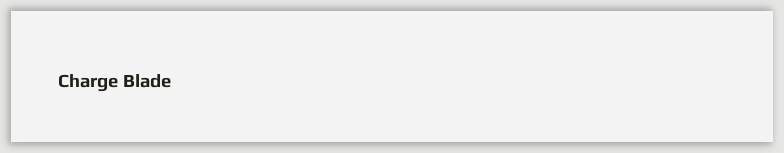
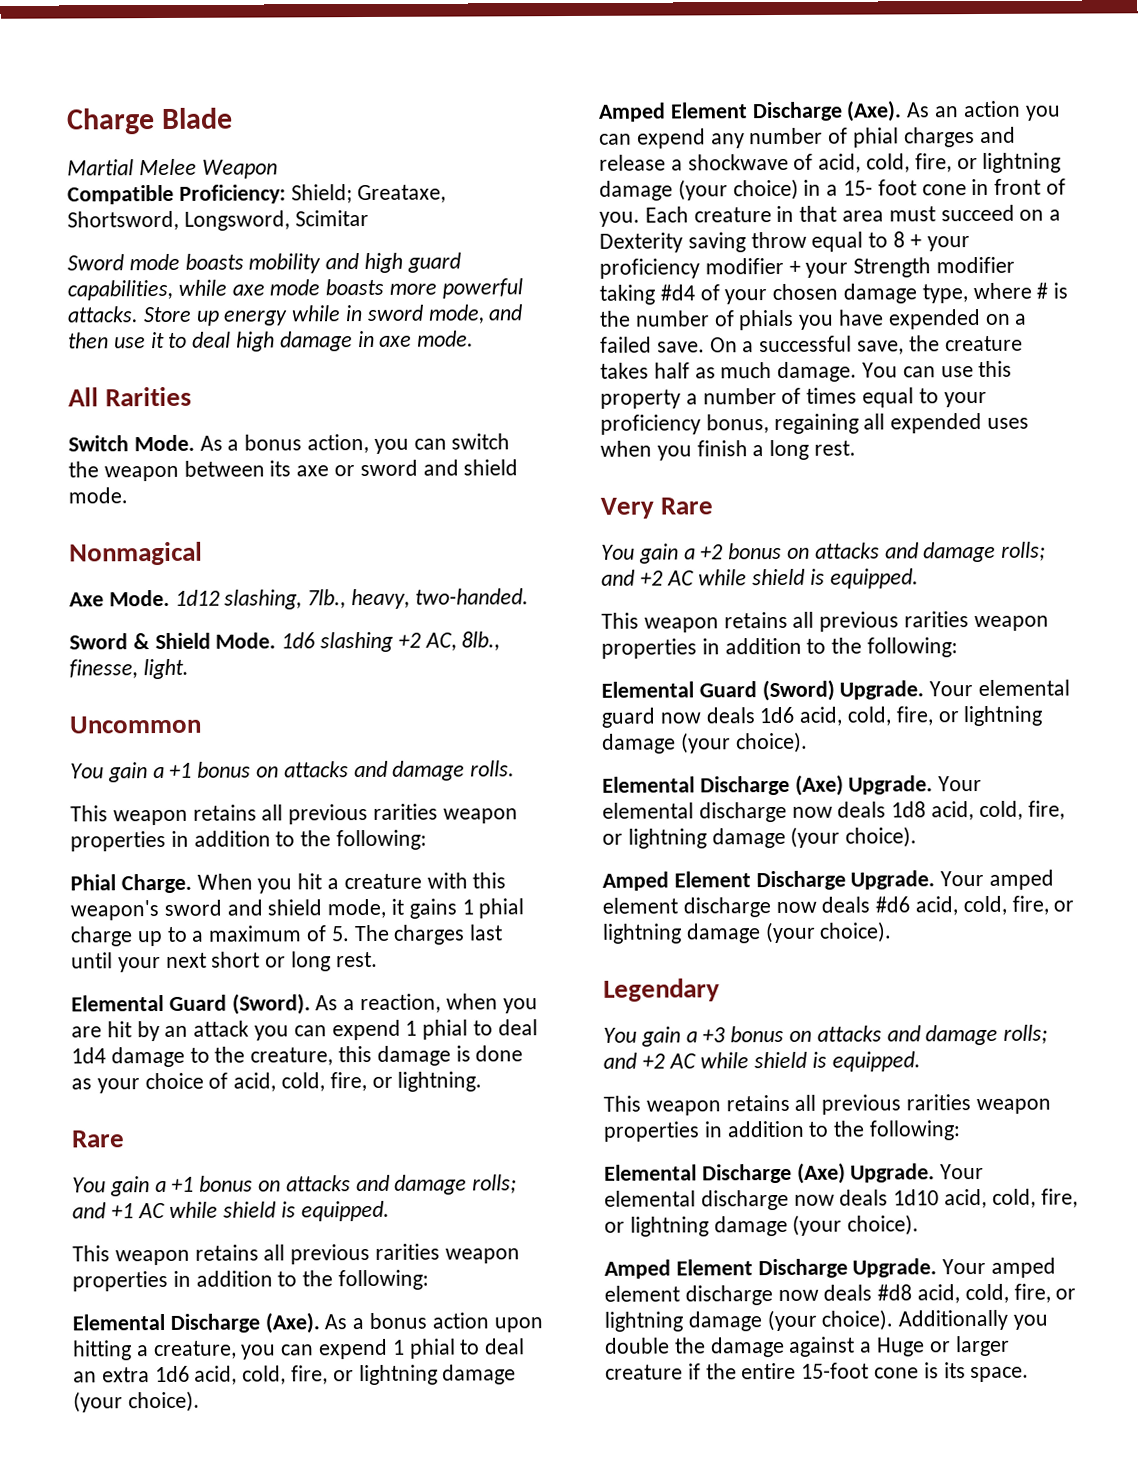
(171, 81) none -> [67,158,278,179] [67,184,447,205] [67,209,369,231] [67,252,461,274] [67,278,523,301] [67,304,524,326] [68,330,475,352] [68,386,193,407] [68,433,511,454] [68,459,519,482] [68,487,128,504] [69,541,203,566] [69,588,529,610] [69,631,501,653] [69,658,189,680] [69,715,202,734] [70,760,516,783] [70,803,518,826] [70,829,428,852] [70,872,507,894] [70,898,525,921] [70,924,504,947] [71,951,378,973] [71,993,538,1015] [71,1019,538,1042] [71,1045,524,1068] [71,1071,483,1094] [71,1130,125,1148] [72,1174,518,1197] [72,1200,390,1222] [72,1243,520,1266] [72,1269,430,1292] [72,1312,543,1334] [72,1338,526,1361] [73,1364,517,1386] [73,1390,200,1413] [598,100,1061,122] [599,126,1016,149] [599,152,1062,173] [599,178,1067,201] [599,204,1062,227] [599,231,970,253] [599,256,1016,279] [599,282,1069,305] [599,309,1028,331] [600,335,1023,355] [600,360,1013,382] [600,387,987,409] [600,412,1030,435] [600,439,857,461] [600,497,714,519] [601,541,1047,564] [601,568,919,589] [601,611,1049,633] [601,637,959,659] [601,679,1071,702] [601,705,1043,728] [602,731,808,754] [602,774,983,796] [602,800,1065,823] [602,826,918,849] [602,869,1055,891] [602,895,1075,918] [602,921,893,944] [603,978,720,1002] [603,1024,1049,1047] [603,1051,921,1072] [603,1094,1051,1116] [603,1120,962,1142] [604,1162,985,1184] [604,1188,1078,1211] [604,1214,920,1237] [604,1257,1057,1279] [604,1283,1077,1306] [604,1309,1049,1332] [604,1335,1010,1358] [605,1362,1030,1383] // Martial Melee Weapon // Compatible Proficiency: Shield; Greataxe, Shortsword, Longsword, Scimitar // Sword mode boasts mobility and high guard capabilities, while axe mode boasts more powerful attacks. Store up energy while in sword mode, and then use it to deal high damage in axe mode. // All Rarities // Switch Mode. As a bonus action, you can switch the weapon between its axe or sword and shield mode. // Nonmagical // Axe Mode. 1d12 slashing, 7lb., heavy, two-handed. // Sword & Shield Mode. 1d6 slashing +2 AC, 8lb., finesse, light. // Uncommon // You gain a +1 bonus on attacks and damage rolls. // This weapon retains all previous rarities weapon properties in addition to the following: // Phial Charge. When you hit a creature with this weapon's sword and shield mode, it gains 1 phial charge up to a maximum of 5. The charges last until your next short or long rest. // Elemental Guard (Sword). As a reaction, when you are hit by an attack you can expend 1 phial to deal 1d4 damage to the creature, this damage is done as your choice of acid, cold, fire, or lightning. // Rare // You gain a +1 bonus on attacks and damage rolls; and +1 AC while shield is equipped. // This weapon retains all previous rarities weapon properties in addition to the following: // Elemental Discharge (Axe). As a bonus action upon hitting a creature, you can expend 1 phial to deal an extra 1d6 acid, cold, fire, or lightning damage (your choice). // Amped Element Discharge (Axe). As an action you can expend any number of phial charges and release a shockwave of acid, cold, fire, or lightning damage (your choice) in a 15- foot cone in front of you. Each creature in that area must succeed on a Dexterity saving throw equal to 8 + your proficiency modifier + your Strength modifier taking #d4 of your chosen damage type, where # is the number of phials you have expended on a failed save. On a successful save, the creature takes half as much damage. You can use this property a number of times equal to your proficiency bonus, regaining all expended uses when you finish a long rest. // Very Rare // You gain a +2 bonus on attacks and damage rolls; and +2 AC while shield is equipped. // This weapon retains all previous rarities weapon properties in addition to the following: // Elemental Guard (Sword) Upgrade. Your elemental guard now deals 1d6 acid, cold, fire, or lightning damage (your choice). // Elemental Discharge (Axe) Upgrade. Your elemental discharge now deals 1d8 acid, cold, fire, or lightning damage (your choice). // Amped Element Discharge Upgrade. Your amped element discharge now deals #d6 acid, cold, fire, or lightning damage (your choice). // Legendary // You gain a +3 bonus on attacks and damage rolls; and +2 AC while shield is equipped. // This weapon retains all previous rarities weapon properties in addition to the following: // Elemental Discharge (Axe) Upgrade. Your elemental discharge now deals 1d10 acid, cold, fire, or lightning damage (your choice). // Amped Element Discharge Upgrade. Your amped element discharge now deals #d8 acid, cold, fire, or lightning damage (your choice). Additionally you double the damage against a Huge or larger creature if the entire 15-foot cone is its space.

